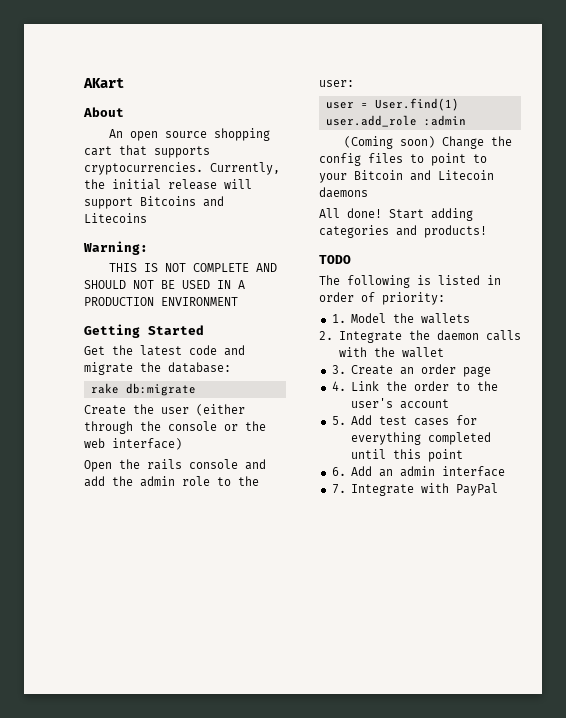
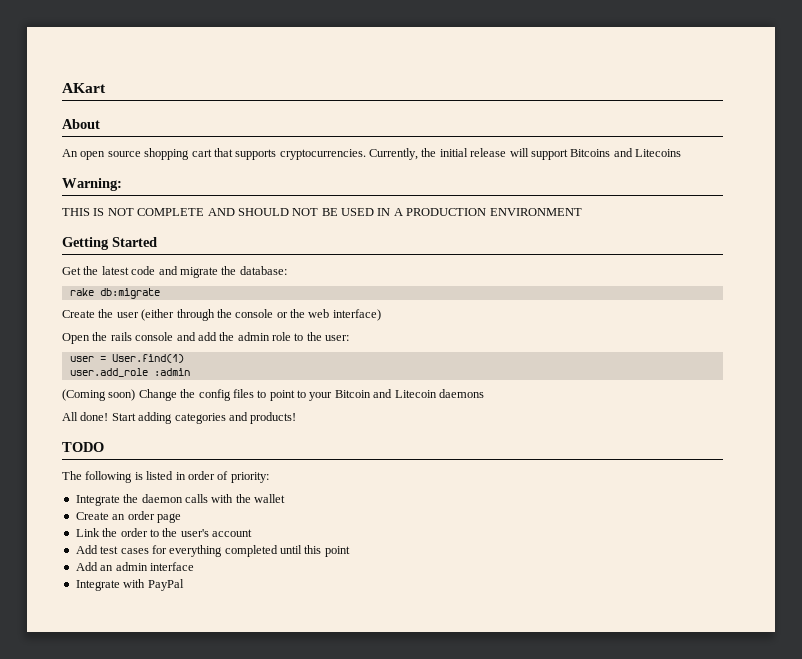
[331,313,471,324] [319,331,333,340] 1. Model the wallets // 2. -> (269, 477) none
[331,365,346,374] 3. -> (285, 498) none
[331,381,346,391] 4. -> (181, 518) none
[331,416,346,425] 5. -> (252, 533) none
[331,467,346,476] 6. -> (350, 551) none
[331,484,346,494] 7. -> (194, 566) none

